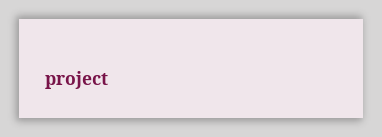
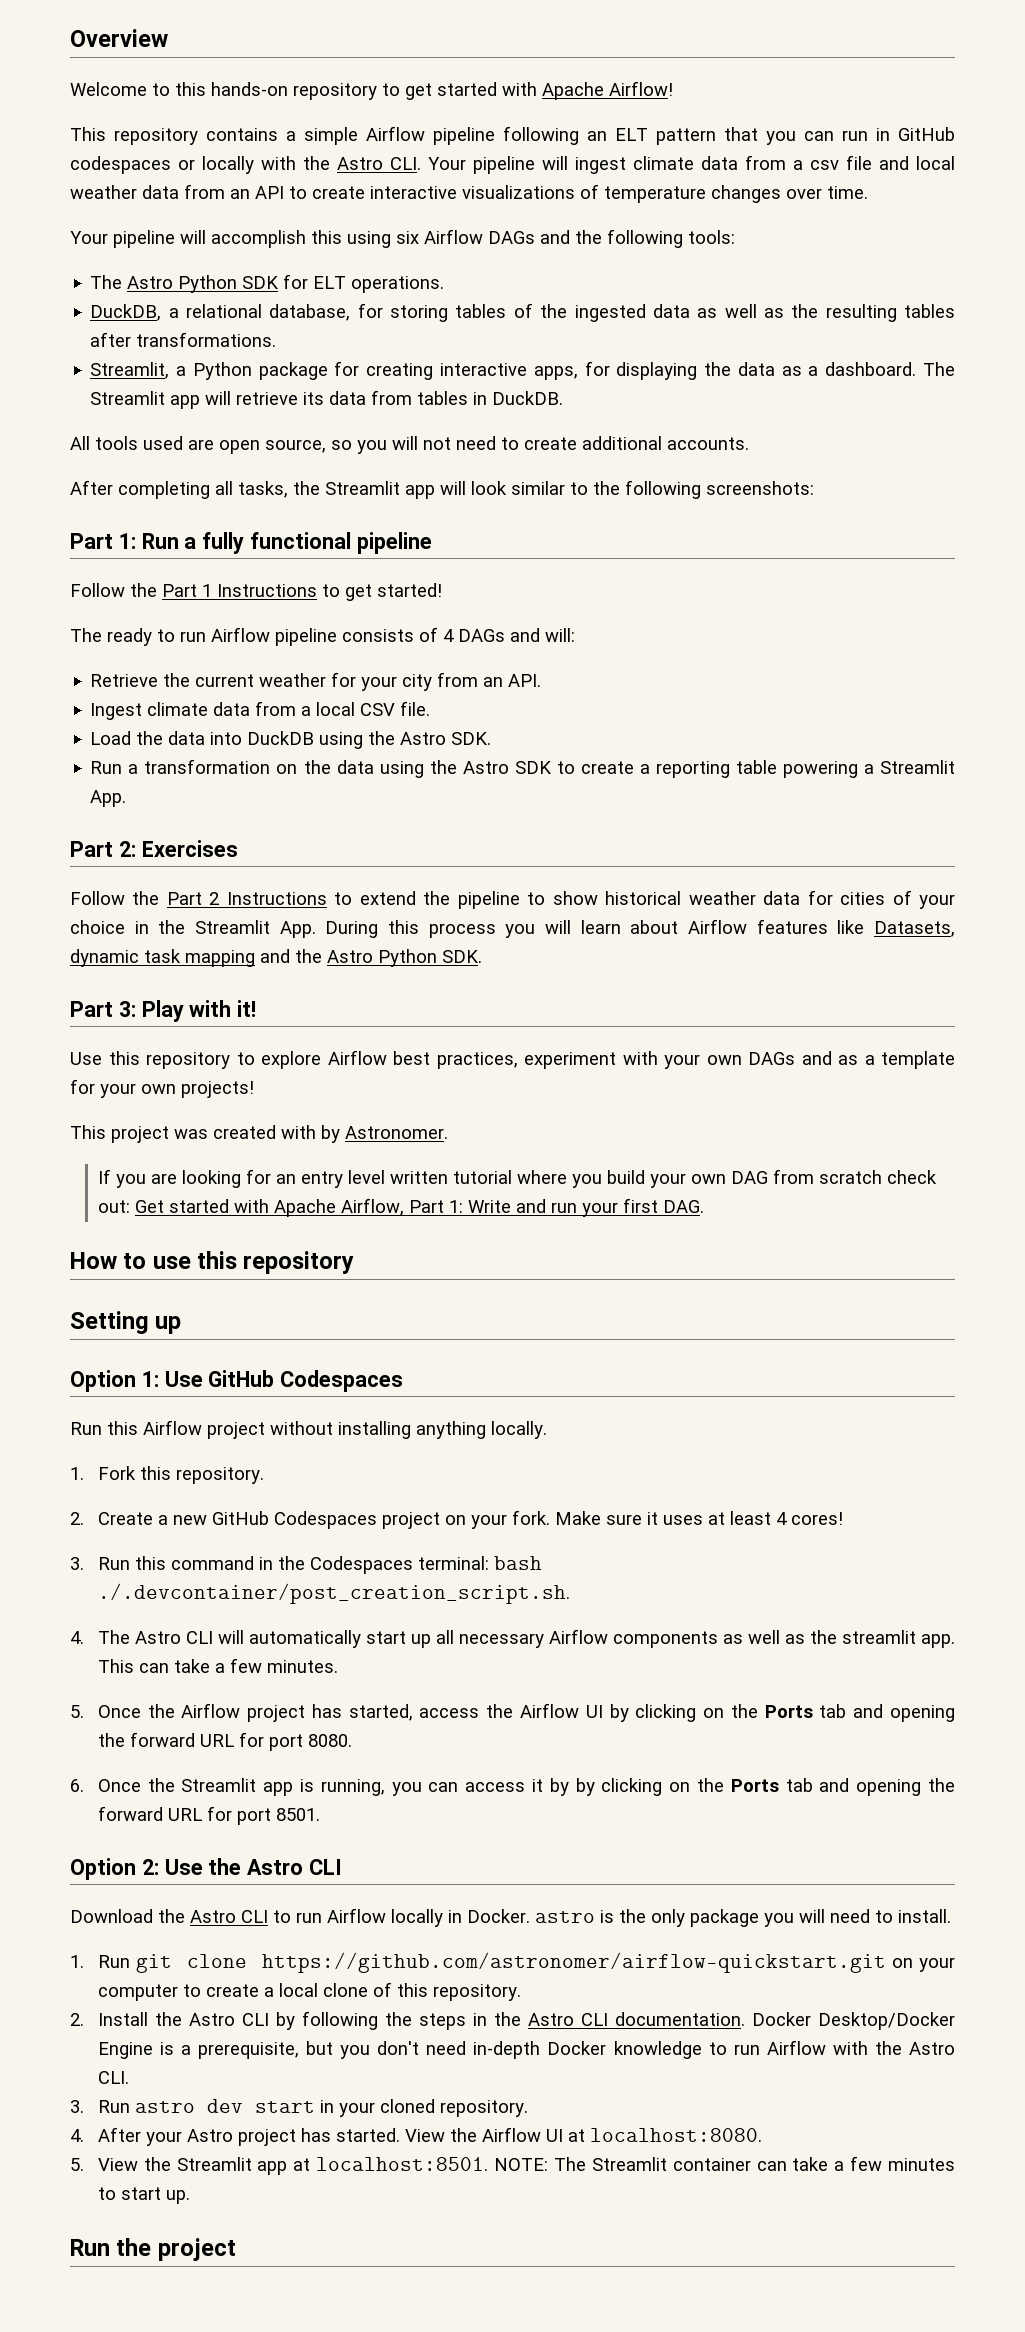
(45, 80) none -> [70,29,168,47] [70,81,673,100] [70,126,955,145] [70,155,955,174] [70,184,868,203] [70,229,735,248] [90,274,445,293] [90,303,955,322] [90,332,277,347] [90,361,955,380] [90,390,564,409] [70,436,749,454] [70,480,814,499] [70,532,432,554] [70,583,442,601] [70,627,575,646] [90,672,542,691] [90,701,431,720] [90,731,492,749] [90,759,955,778] [90,790,127,807] [70,840,238,857] [70,890,956,909] [70,919,955,938] [70,949,482,967] [70,1000,257,1022] [70,1050,955,1069] [70,1079,254,1098] [70,1125,448,1143] [97,1169,937,1188] [97,1198,704,1217] [70,1251,355,1274] [70,1311,182,1334] [70,1370,404,1392] [70,1420,547,1439] [70,1466,264,1484] [70,1510,843,1529] [70,1556,542,1574] [97,1583,570,1604] [70,1629,956,1648] [97,1658,338,1673] [70,1703,955,1722] [97,1732,352,1751] [70,1778,955,1796] [97,1806,320,1825] [70,1858,343,1880] [70,1908,951,1927] [70,1952,956,1973] [97,1982,521,2001] [70,2011,956,2030] [97,2040,956,2059] [97,2071,129,2084] [70,2099,528,2117] [70,2127,762,2146] [70,2156,955,2175] [97,2187,190,2204] [70,2238,152,2256] Overview // Welcome to this hands-on repository to get started with Apache Airflow! // This repository contains a simple Airflow pipeline following an ELT pattern that you can run in GitHub codespaces or locally with the Astro CLI. Your pipeline will ingest climate data from a csv file and local weather data from an API to create interactive visualizations of temperature changes over time. // Your pipeline will accomplish this using six Airflow DAGs and the following tools: // The Astro Python SDK for ELT operations. // DuckDB, a relational database, for storing tables of the ingested data as well as the resulting tables after transformations. // Streamlit, a Python package for creating interactive apps, for displaying the data as a dashboard. The Streamlit app will retrieve its data from tables in DuckDB. // All tools used are open source, so you will not need to create additional accounts. // After completing all tasks, the Streamlit app will look similar to the following screenshots: // Part 1: Run a fully functional pipeline // Follow the Part 1 Instructions to get started! // The ready to run Airflow pipeline consists of 4 DAGs and will: // Retrieve the current weather for your city from an API. // Ingest climate data from a local CSV file. // Load the data into DuckDB using the Astro SDK. // Run a transformation on the data using the Astro SDK to create a reporting table powering a Streamlit App. // Part 2: Exercises // Follow the Part 2 Instructions to extend the pipeline to show historical weather data for cities of your choice in the Streamlit App. During this process you will learn about Airflow features like Datasets, dynamic task mapping and the Astro Python SDK. // Part 3: Play with it! // Use this repository to explore Airflow best practices, experiment with your own DAGs and as a template for your own projects! // This project was created with by Astronomer. // If you are looking for an entry level written tutorial where you build your own DAG from scratch check out: Get started with Apache Airflow, Part 1: Write and run your first DAG. // How to use this repository // Setting up // Option 1: Use GitHub Codespaces // Run this Airflow project without installing anything locally. // 1. Fork this repository. // 2. Create a new GitHub Codespaces project on your fork. Make sure it uses at least 4 cores! // 3. Run this command in the Codespaces terminal: bash ./.devcontainer/post_creation_script.sh. // 4. The Astro CLI will automatically start up all necessary Airflow components as well as the streamlit app. This can take a few minutes. // 5. Once the Airflow project has started, access the Airflow UI by clicking on the Ports tab and opening the forward URL for port 8080. // 6. Once the Streamlit app is running, you can access it by by clicking on the Ports tab and opening the forward URL for port 8501. // Option 2: Use the Astro CLI // Download the Astro CLI to run Airflow locally in Docker. astro is the only package you will need to install. // 1. Run git clone https://github.com/astronomer/airflow-quickstart.git on your computer to create a local clone of this repository. // 2. Install the Astro CLI by following the steps in the Astro CLI documentation. Docker Desktop/Docker Engine is a prerequisite, but you don't need in-depth Docker knowledge to run Airflow with the Astro CLI. // 3. Run astro dev start in your cloned repository. // 4. After your Astro project has started. View the Airflow UI at localhost:8080. // 5. View the Streamlit app at localhost:8501. NOTE: The Streamlit container can take a few minutes to start up. // Run the

